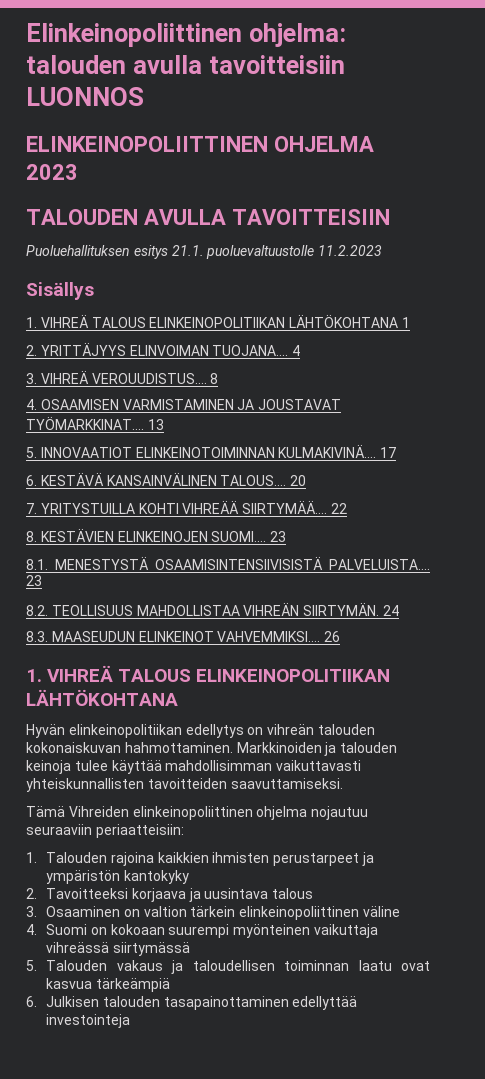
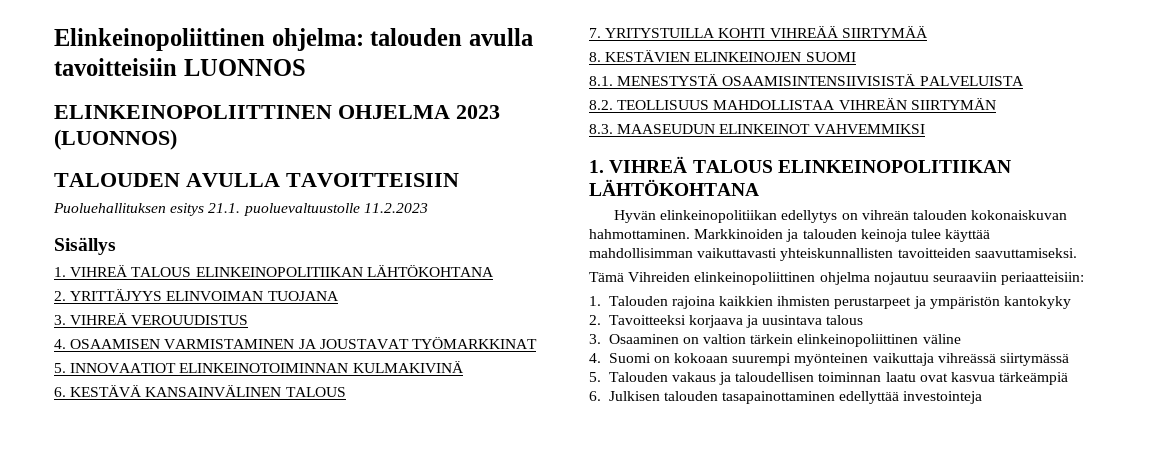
(78, 172) none -> [54,129,177,150] (LUONNOS)
[401,317,410,328] 1 -> (494, 271) none
[212,345,301,356] TUOJANA.... 4 -> [267,291,339,301] TUOJANA
[91,373,219,384] VEROUUDISTUS.... 8 -> [131,315,249,325] VEROUUDISTUS
[26,416,164,430] TYÖMARKKINAT.... 13 -> [411,337,537,349] TYÖMARKKINAT
[278,444,397,458] KULMAKIVINÄ.... 17 -> [352,361,464,373] KULMAKIVINÄ
[220,475,307,486] TALOUS.... 20 -> [285,387,346,397] TALOUS
[242,500,347,514] SIIRTYMÄÄ.... 22 -> [841,26,928,38] SIIRTYMÄÄ
[211,531,287,542] SUOMI.... 23 -> [805,52,856,62] SUOMI
[329,559,430,570] [26,575,42,586] PALVELUISTA.... 23 -> [919,76,1024,86] PALVELUISTA
[303,602,399,616] SIIRTYMÄN. 24 -> [910,98,996,110] SIIRTYMÄN
[217,631,341,642] VAHVEMMIKSI.... 26 -> [813,124,925,134] VAHVEMMIKSI

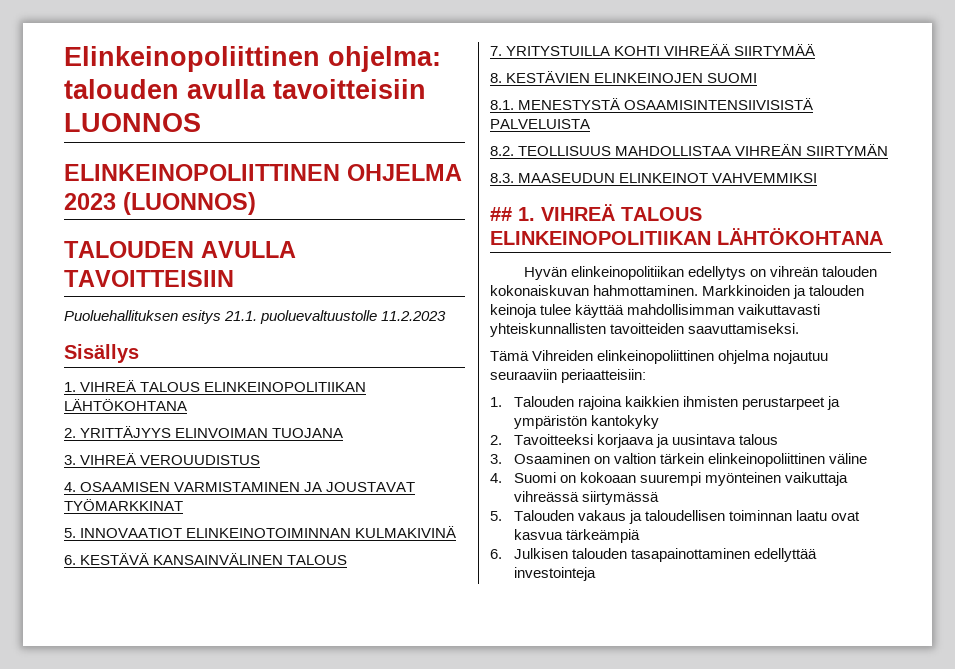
(925, 129) none -> [490,207,512,221] ##

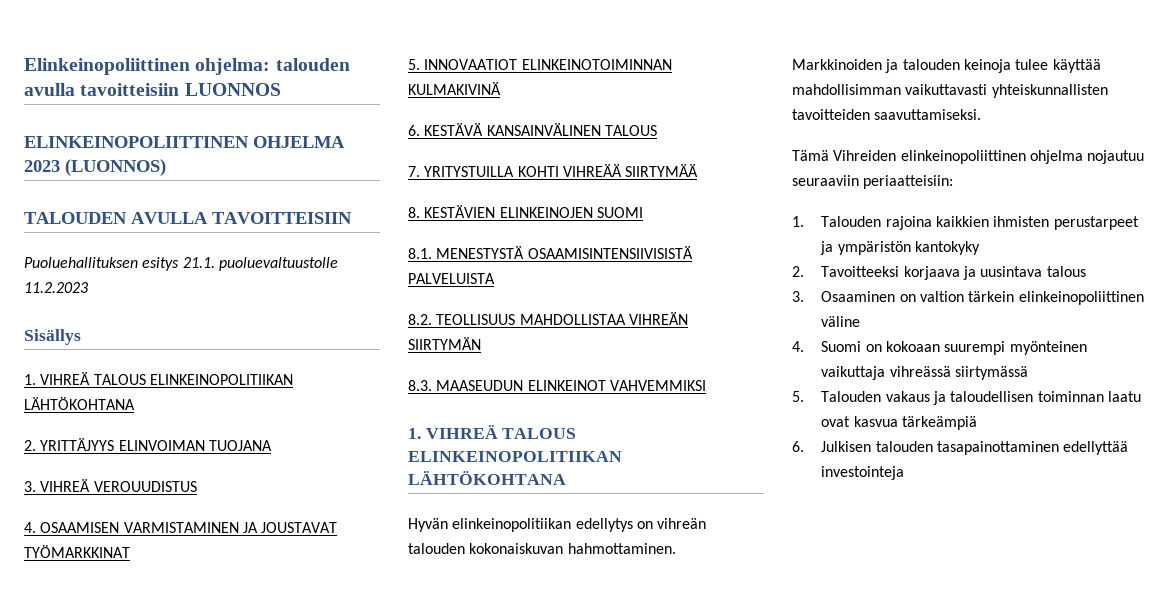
[490,207,512,221] ## -> (706, 385) none

